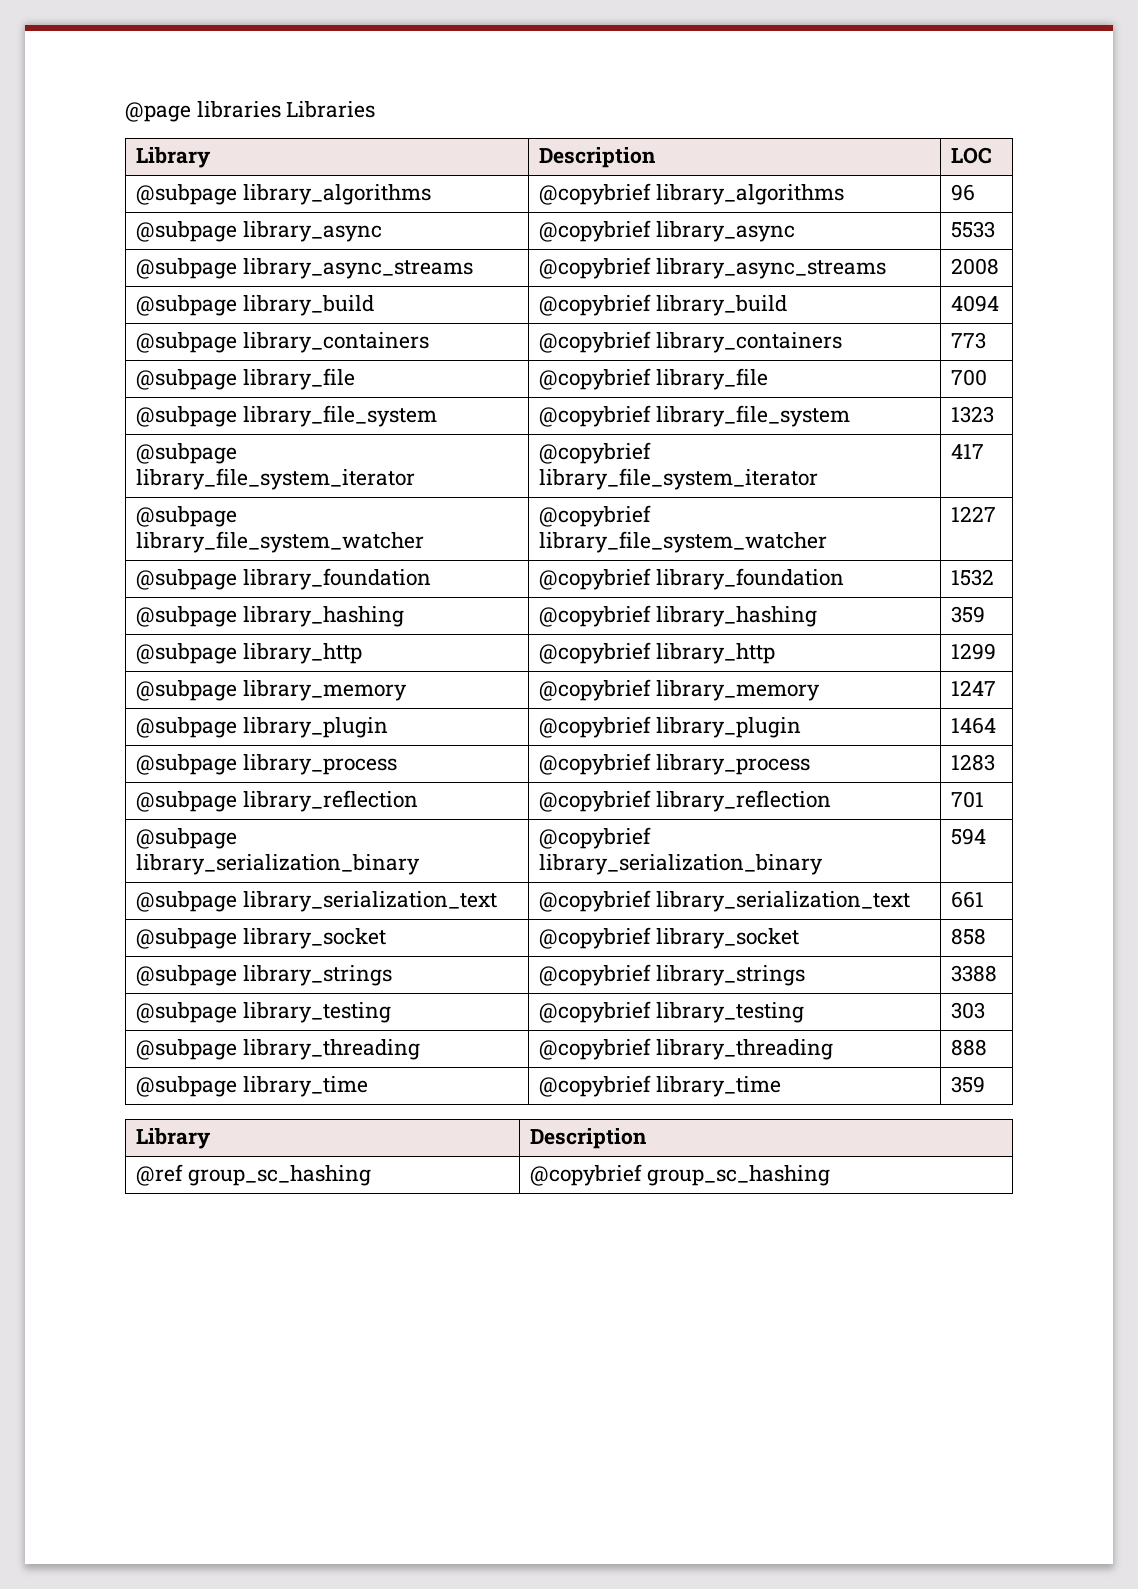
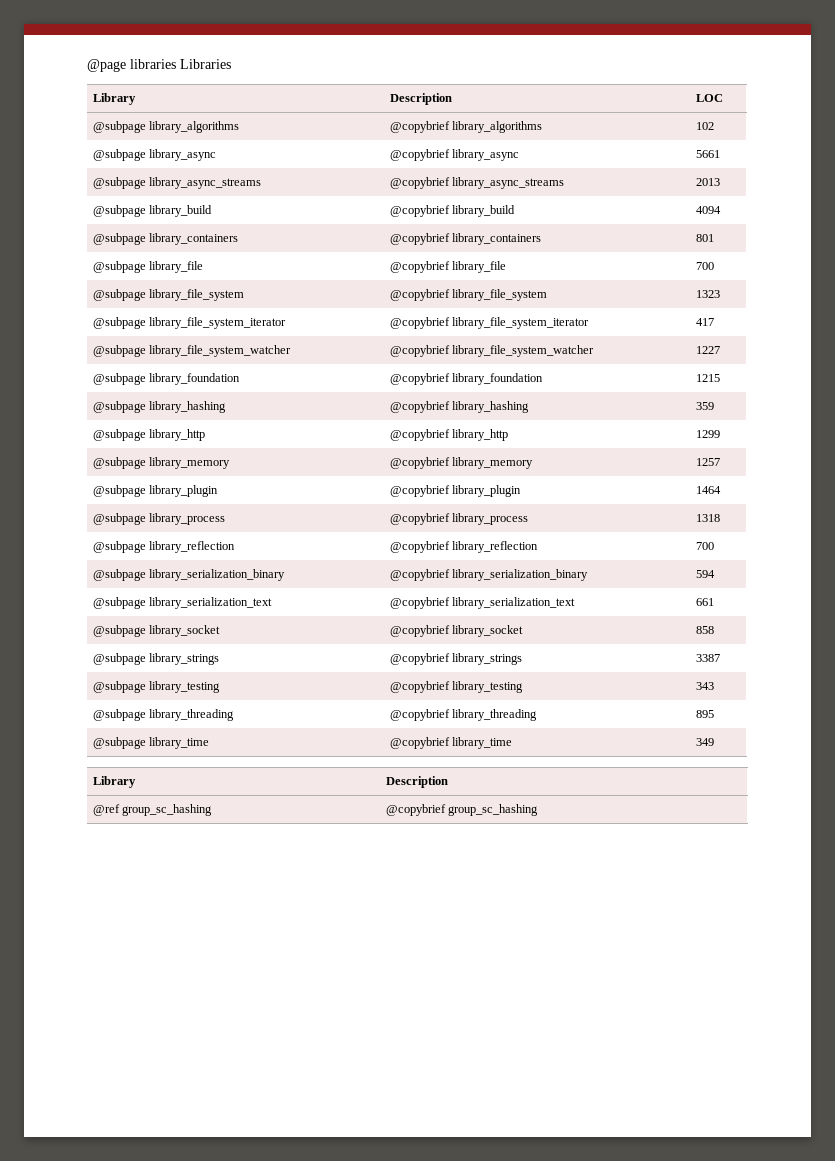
[951,184,976,201] 96 -> [696,122,715,130] 102
[951,221,996,238] 5533 -> [696,150,721,158] 5661
[951,258,1000,275] 2008 -> [696,178,721,186] 2013
[951,332,987,349] 773 -> [696,234,715,242] 801
[951,569,995,586] 1532 -> [696,374,721,382] 1215
[951,680,997,696] 1247 -> [696,458,721,466] 1257
[951,754,996,771] 1283 -> [696,514,721,522] 1318
[951,791,985,808] 701 -> [696,542,715,550] 700
[951,965,998,982] 3388 -> [696,654,721,662] 3387
[951,1002,986,1019] 303 -> [696,682,715,690] 343
[951,1039,988,1056] 888 -> [696,710,715,718] 895
[951,1076,986,1093] 359 -> [696,738,715,746] 349

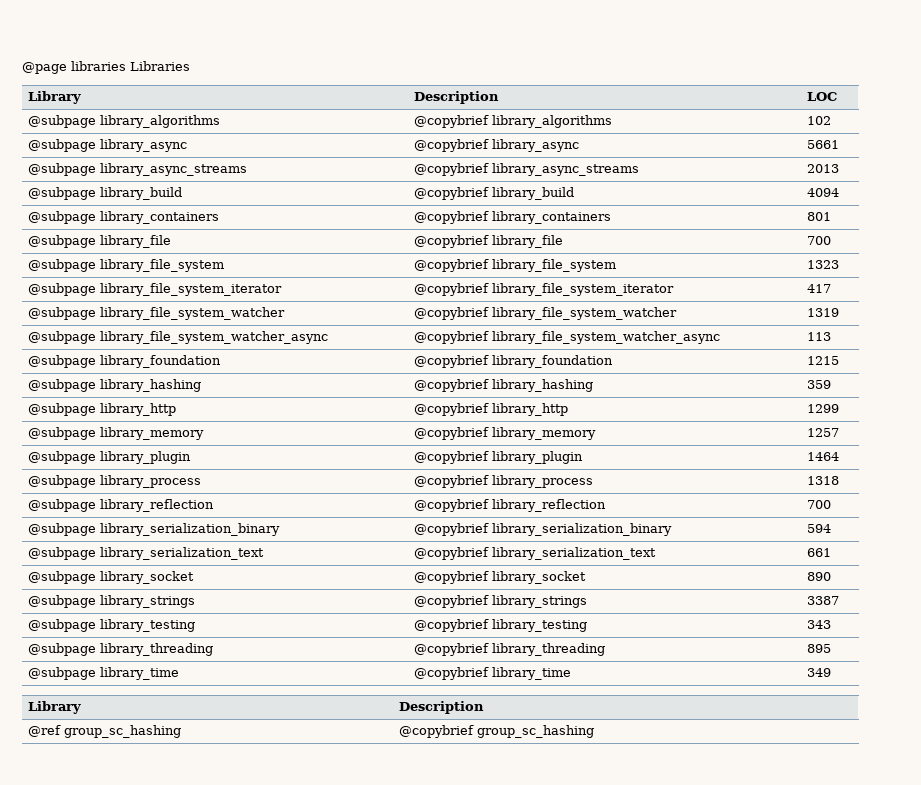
[696,346,721,354] 1227 -> [807,308,840,317] [28,331,329,344] [414,331,721,344] [807,332,832,341] 1319 // @subpage library_file_system_watcher_async | @copybrief library_file_system_watcher_async | 113
[696,626,715,634] 858 -> [807,572,832,581] 890

